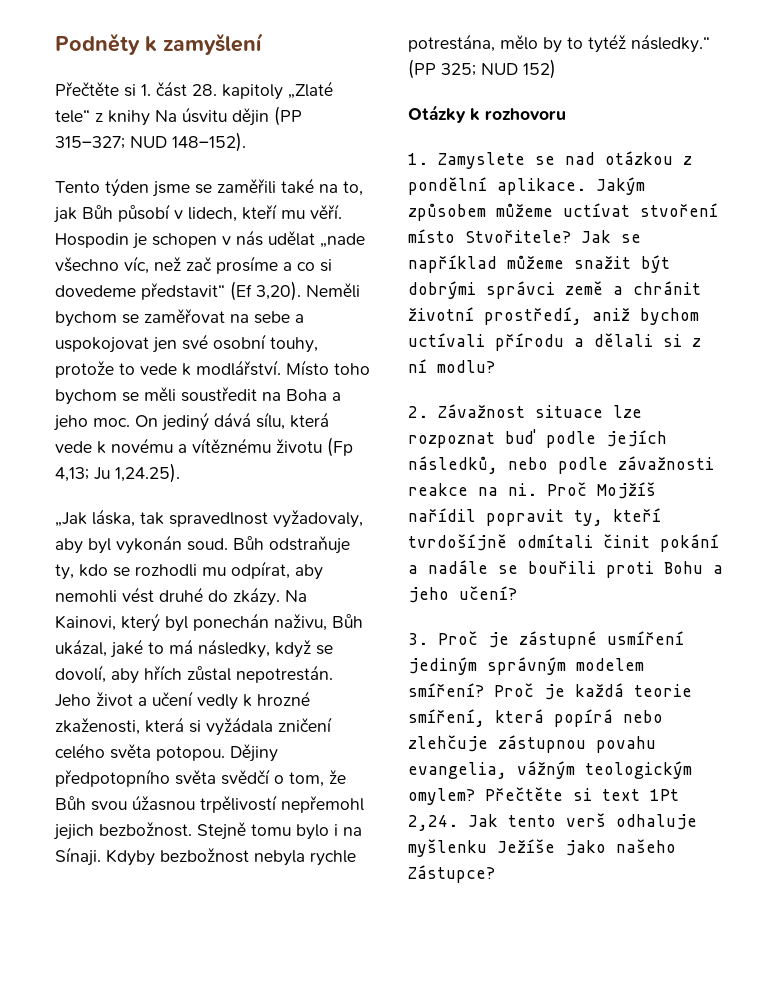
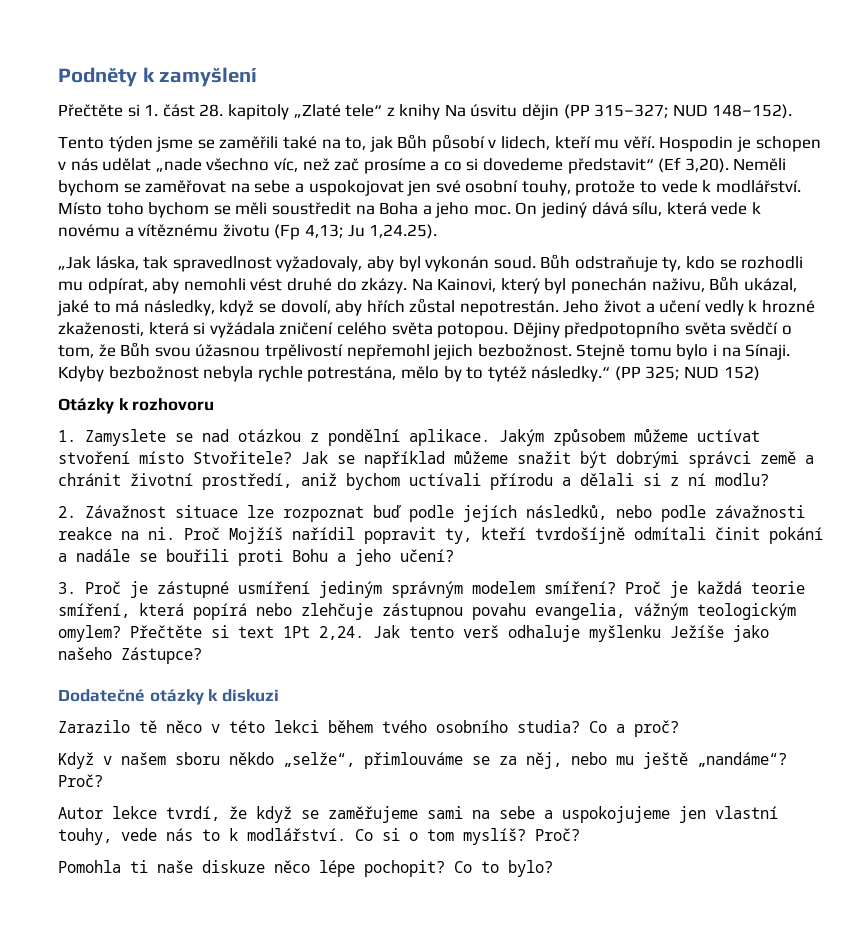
(495, 874) none -> [58,689,279,705] [58,720,679,737] [58,752,787,769] [58,774,103,787] [58,806,778,823] [58,828,580,845] [58,860,553,877] // Dodatečné otázky k diskuzi // Zarazilo tě něco v této lekci během tvého osobního studia? Co a proč? // Když v našem sboru někdo „selže“, přimlouváme se za něj, nebo mu ještě „nandáme“? Proč? // Autor lekce tvrdí, že když se zaměřujeme sami na sebe a uspokojujeme jen vlastní touhy, vede nás to k modlářství. Co si o tom myslíš? Proč? // Pomohla ti naše diskuze něco lépe pochopit? Co to bylo?

